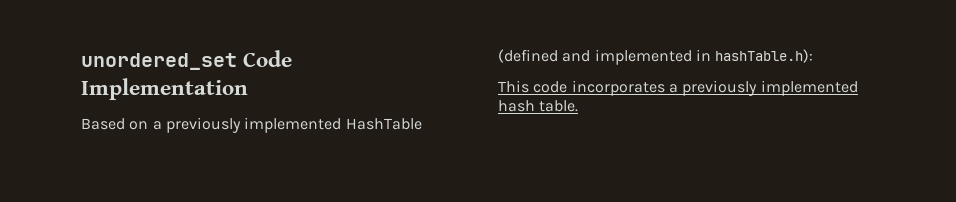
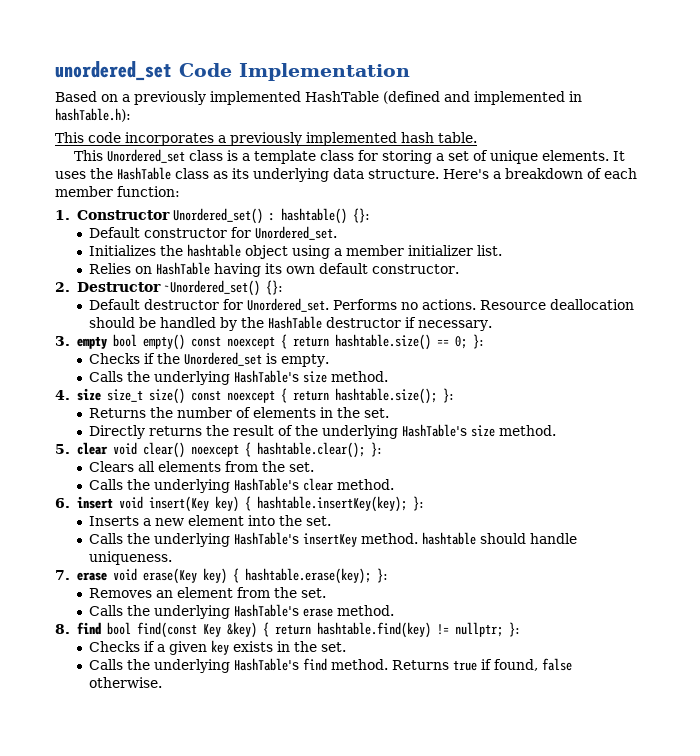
(579, 106) none -> [74,149,626,164] [55,167,637,182] [55,186,180,197] [55,208,370,224] [88,226,337,240] [88,244,502,259] [88,262,459,277] [55,280,283,296] [88,298,634,312] [88,316,492,331] [55,334,484,350] [88,352,329,367] [88,370,388,385] [55,388,454,404] [88,407,389,418] [88,424,556,439] [55,442,382,458] [88,461,314,472] [88,478,394,493] [55,496,424,512] [88,515,331,526] [88,532,577,547] [88,551,172,565] [55,568,388,584] [88,587,326,598] [88,604,394,619] [55,622,520,638] [88,640,346,655] [88,658,572,673] [88,677,162,688] // This Unordered_set class is a template class for storing a set of unique elements. It uses the HashTable class as its underlying data structure. Here's a breakdown of each member function: // 1. Constructor Unordered_set() : hashtable() {}: // Default constructor for Unordered_set. // Initializes the hashtable object using a member initializer list. // Relies on HashTable having its own default constructor. // 2. Destructor ~Unordered_set() {}: // Default destructor for Unordered_set. Performs no actions. Resource deallocation should be handled by the HashTable destructor if necessary. // 3. empty bool empty() const noexcept { return hashtable.size() == 0; }: // Checks if the Unordered_set is empty. // Calls the underlying HashTable's size method. // 4. size size_t size() const noexcept { return hashtable.size(); }: // Returns the number of elements in the set. // Directly returns the result of the underlying HashTable's size method. // 5. clear void clear() noexcept { hashtable.clear(); }: // Clears all elements from the set. // Calls the underlying HashTable's clear method. // 6. insert void insert(Key key) { hashtable.insertKey(key); }: // Inserts a new element into the set. // Calls the underlying HashTable's insertKey method. hashtable should handle uniqueness. // 7. erase void erase(Key key) { hashtable.erase(key); }: // Removes an element from the set. // Calls the underlying HashTable's erase method. // 8. find bool find(const Key &key) { return hashtable.find(key) != nullptr; }: // Checks if a given key exists in the set. // Calls the underlying HashTable's find method. Returns true if found, false otherwise.

